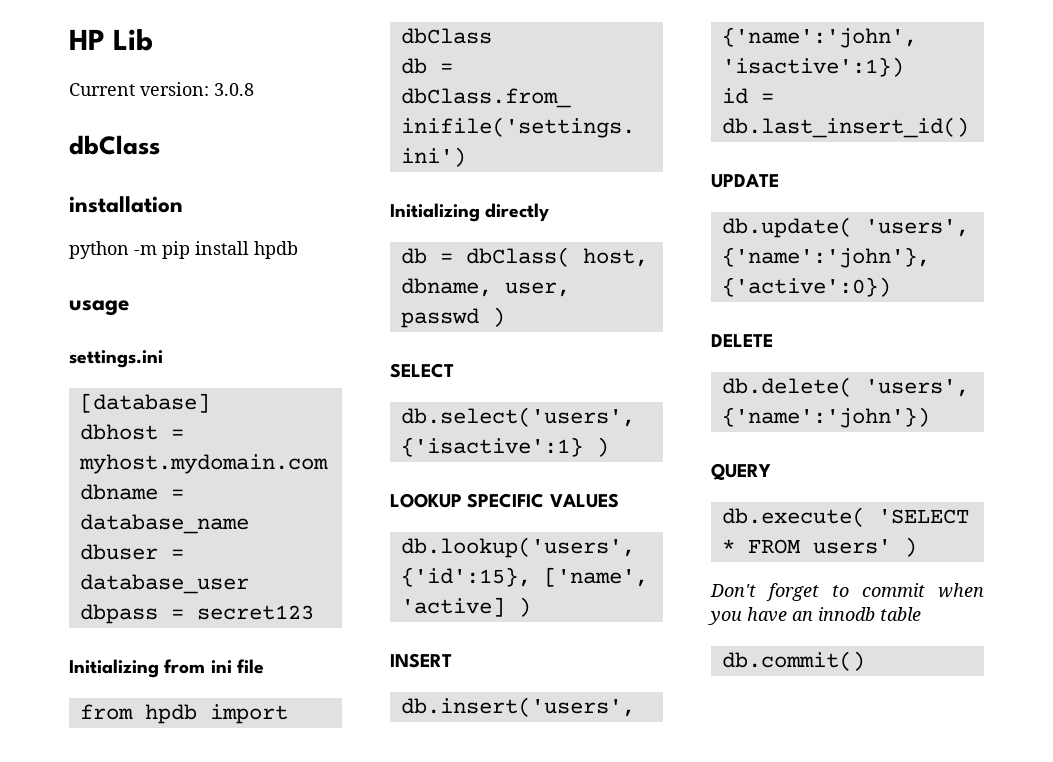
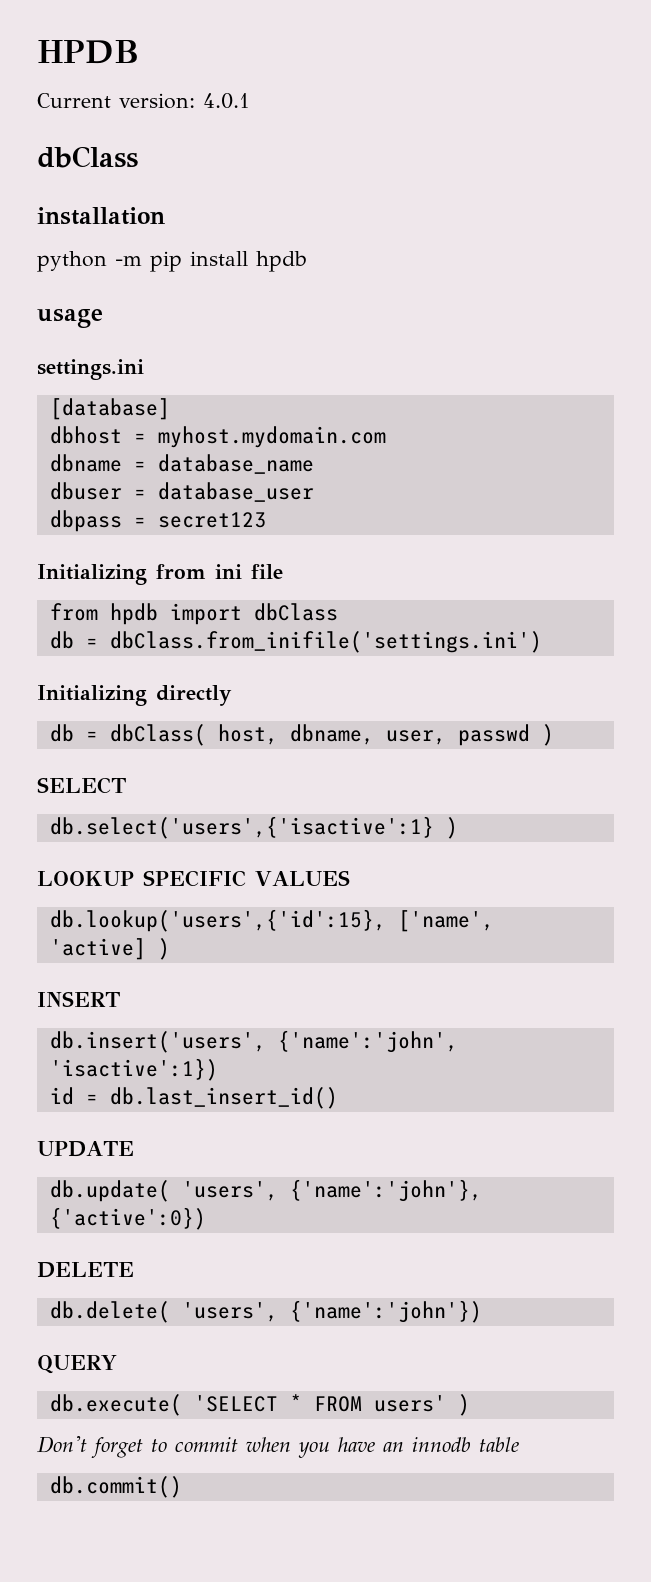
[69,29,154,51] HP Lib -> [37,40,140,64] HPDB
[214,83,254,96] 3.0.8 -> [203,93,249,109] 4.0.1

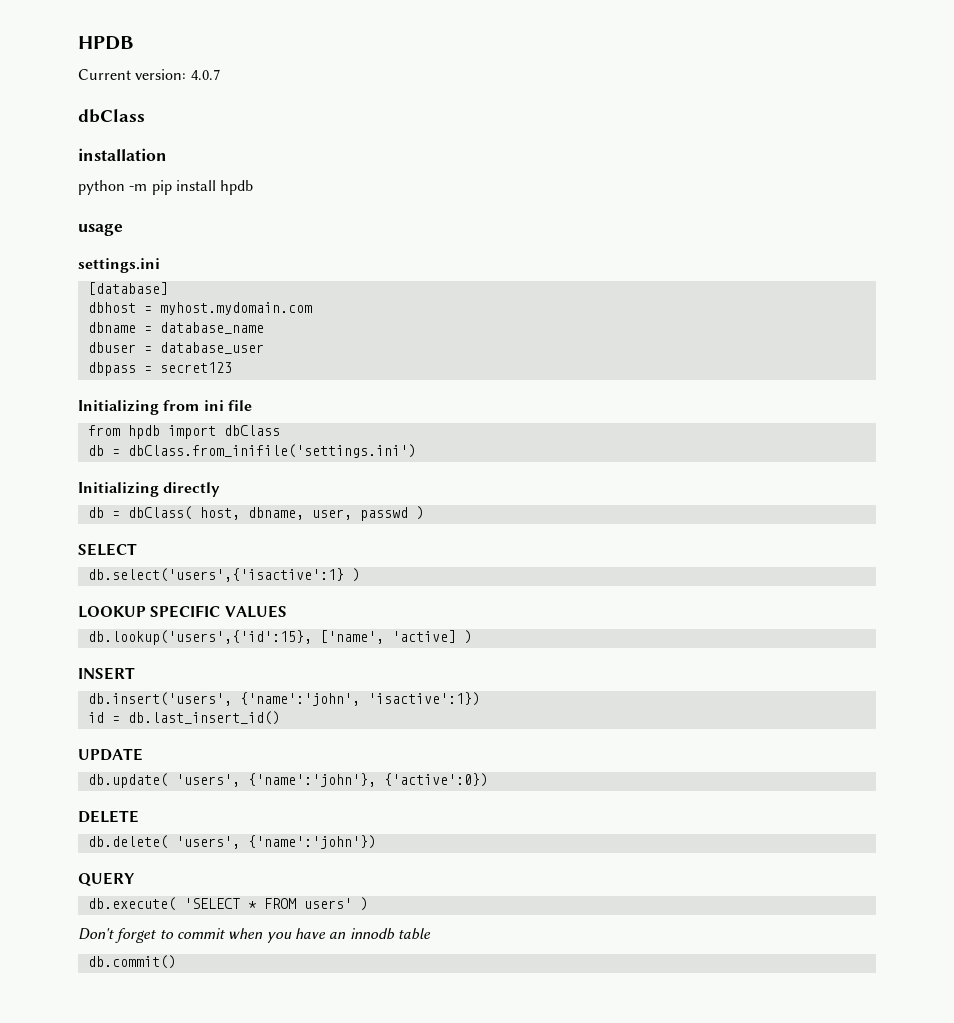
[203,93,249,109] 4.0.1 -> [190,69,220,80] 4.0.7

